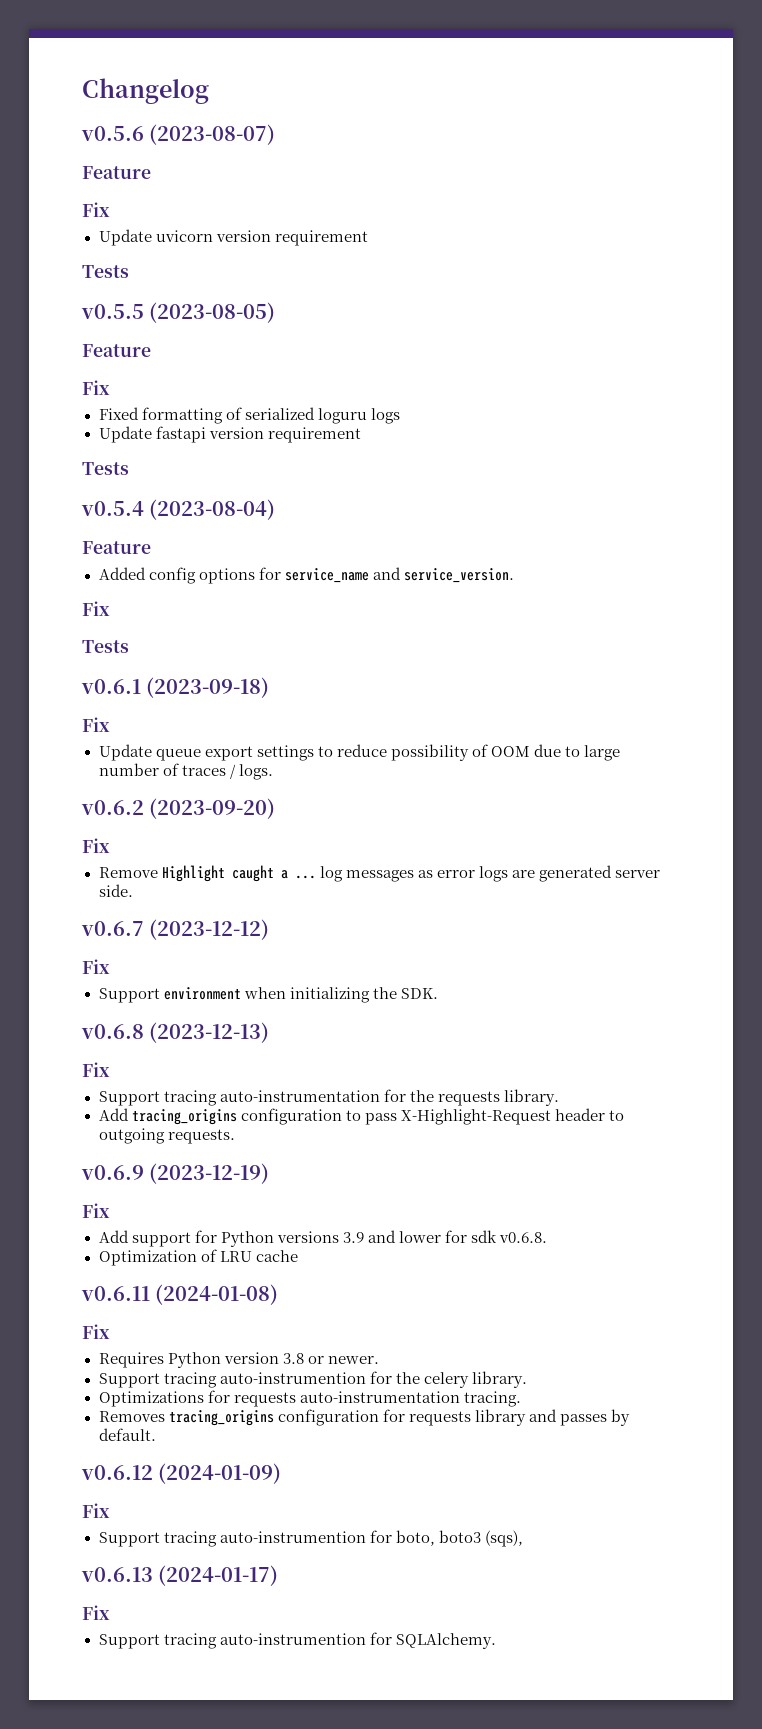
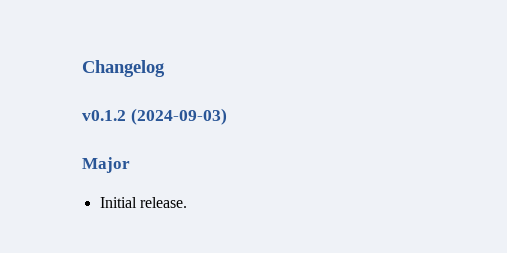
[81,124,276,145] [82,166,151,179] [82,202,110,217] [98,229,368,246] [82,265,129,278] [81,302,276,323] [82,344,151,357] [82,380,110,395] [98,407,400,424] [98,426,361,443] [82,462,129,475] [81,499,276,520] [82,541,151,554] [98,567,514,584] [82,601,110,616] [82,640,129,653] [81,677,270,698] [82,717,110,732] [98,744,621,761] [98,763,273,780] [81,798,276,819] [82,838,110,853] [98,865,660,882] [98,884,133,897] [81,919,270,940] [82,959,110,974] [98,987,438,1003] [81,1022,270,1043] [82,1062,110,1077] [98,1089,559,1106] [98,1108,624,1125] [98,1128,235,1144] [81,1163,270,1184] [82,1203,110,1218] [98,1230,548,1247] [98,1249,298,1266] [81,1284,279,1305] [82,1324,110,1339] [98,1352,379,1368] [98,1371,527,1388] [98,1390,521,1407] [98,1409,630,1426] [98,1428,156,1441] [81,1463,282,1484] [82,1503,110,1518] [98,1530,523,1547] [81,1565,279,1586] [82,1605,110,1620] [98,1632,496,1649] v0.5.6 (2023-08-07) // Feature // Fix // Update uvicorn version requirement // Tests // v0.5.5 (2023-08-05) // Feature // Fix // Fixed formatting of serialized loguru logs // Update fastapi version requirement // Tests // v0.5.4 (2023-08-04) // Feature // Added config options for service_name and service_version. // Fix // Tests // v0.6.1 (2023-09-18) // Fix // Update queue export settings to reduce possibility of OOM due to large number of traces / logs. // v0.6.2 (2023-09-20) // Fix // Remove Highlight caught a ... log messages as error logs are generated server side. // v0.6.7 (2023-12-12) // Fix // Support environment when initializing the SDK. // v0.6.8 (2023-12-13) // Fix // Support tracing auto-instrumentation for the requests library. // Add tracing_origins configuration to pass X-Highlight-Request header to outgoing requests. // v0.6.9 (2023-12-19) // Fix // Add support for Python versions 3.9 and lower for sdk v0.6.8. // Optimization of LRU cache // v0.6.11 (2024-01-08) // Fix // Requires Python version 3.8 or newer. // Support tracing auto-instrumention for the celery library. // Optimizations for requests auto-instrumentation tracing. // Removes tracing_origins configuration for requests library and passes by default. // v0.6.12 (2024-01-09) // Fix // Support tracing auto-instrumention for boto, boto3 (sqs), // v0.6.13 (2024-01-17) // Fix // Support tracing auto-instrumention for SQLAlchemy. -> [82,108,227,125] [82,157,130,173] [99,197,187,208] v0.1.2 (2024-09-03) // Major // Initial release.

